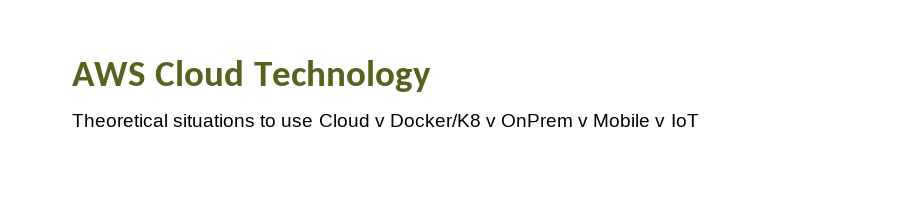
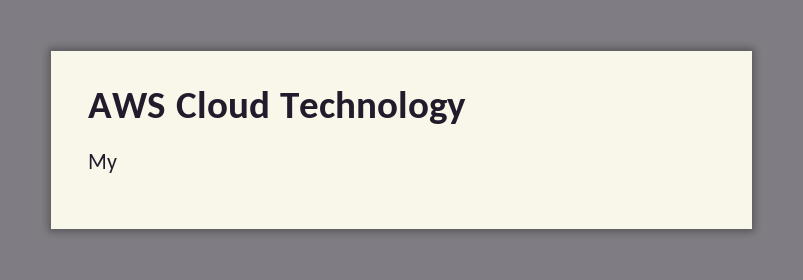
[72,114,699,127] Theoretical situations to use Cloud v Docker/K8 v OnPrem v Mobile v IoT -> [88,154,117,173] My

